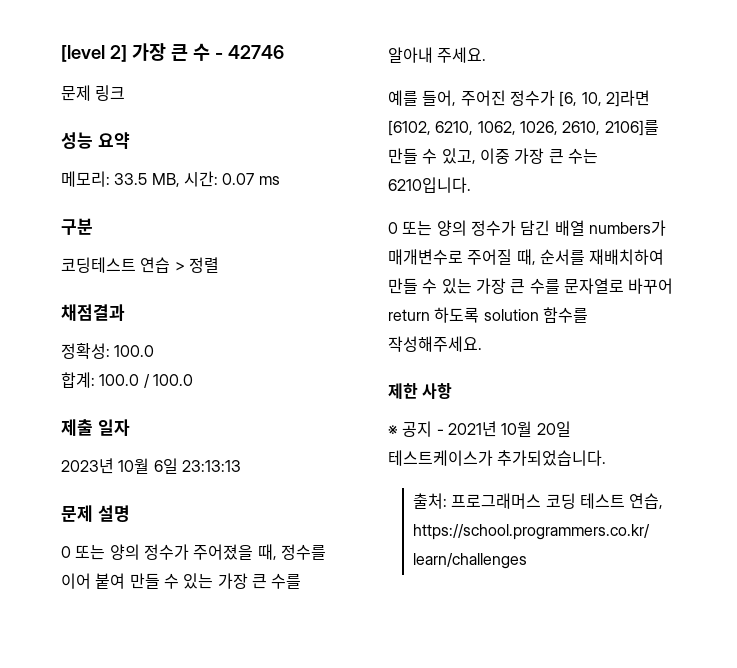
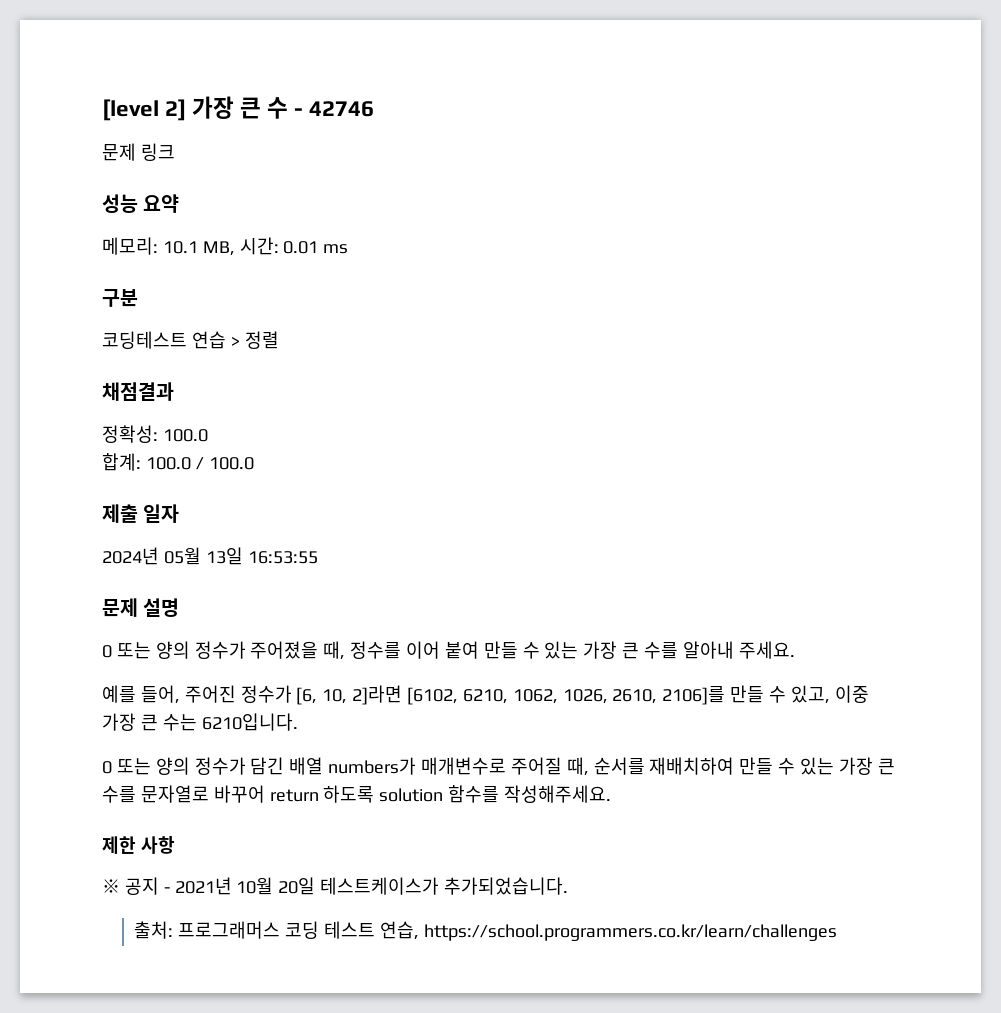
[114,173,148,185] 33.5 -> [162,241,198,254] 10.1
[222,173,255,185] 0.07 -> [283,241,319,254] 0.01
[61,458,241,474] 2023년 10월 6일 23:13:13 -> [102,547,318,565] 2024년 05월 13일 16:53:55

